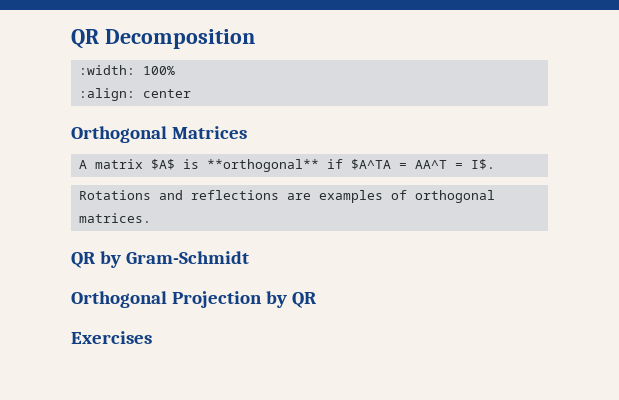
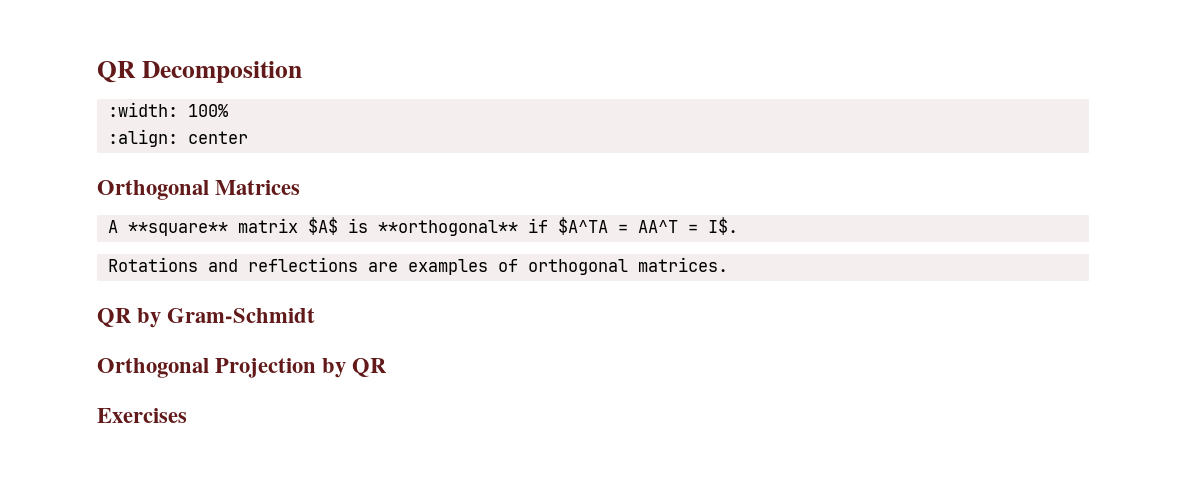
(88, 164) none -> [127,222,228,236] **square**

